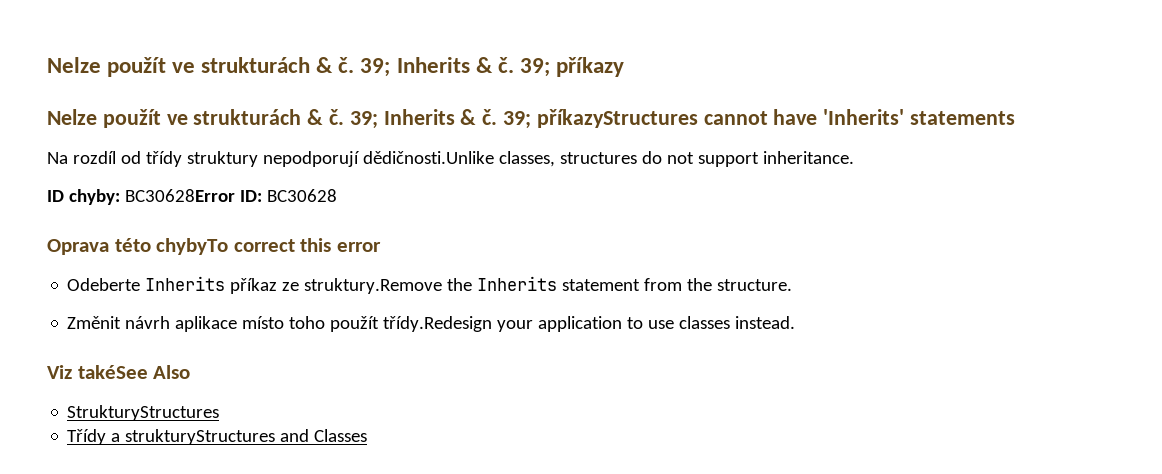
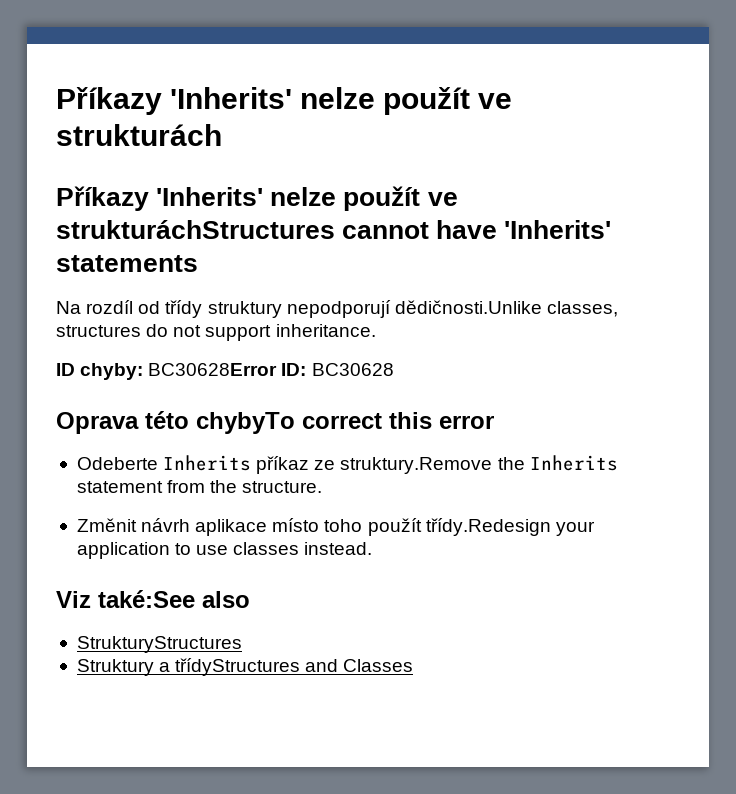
[47,57,624,77] [47,109,698,129] Nelze použít ve strukturách & č. 39; Inherits & č. 39; příkazy // Nelze použít ve strukturách & č. 39; Inherits & č. 39; příkazyStructures -> [56,87,513,115] [56,124,222,146] [56,186,458,211] [56,220,335,239] Příkazy 'Inherits' nelze použít ve strukturách // Příkazy 'Inherits' nelze použít ve strukturáchStructures
[77,365,191,379] takéSee Also -> [98,590,250,608] také:See also
[67,429,276,445] Třídy a strukturyStructures -> [76,658,301,676] Struktury a třídyStructures

